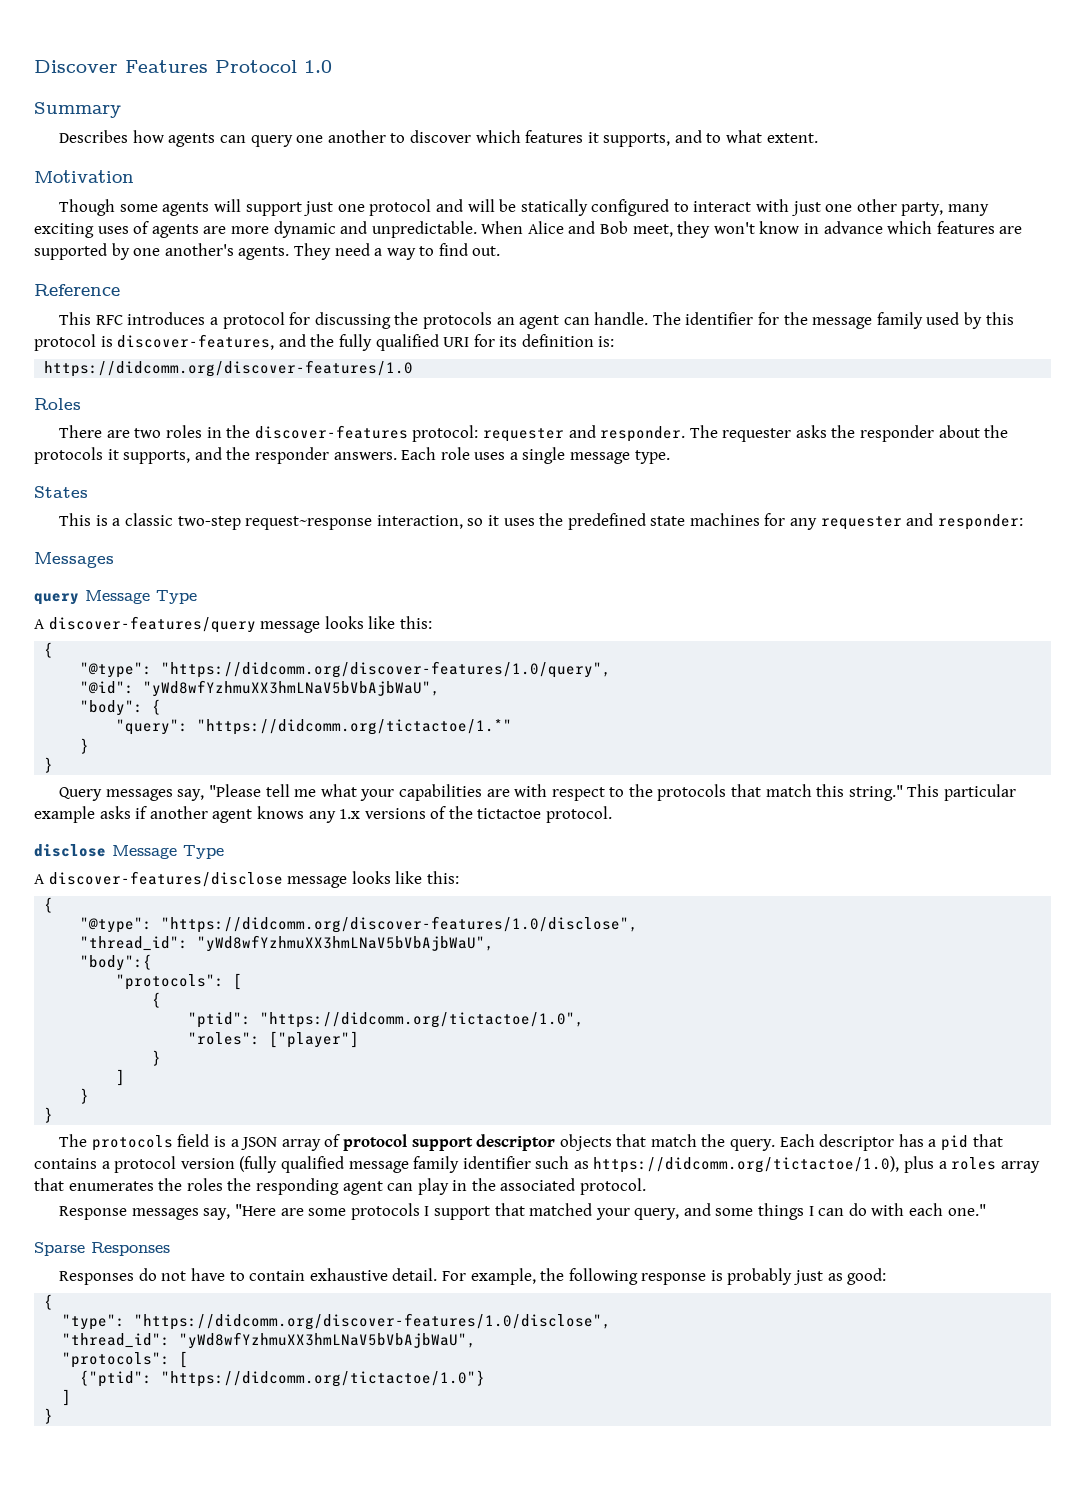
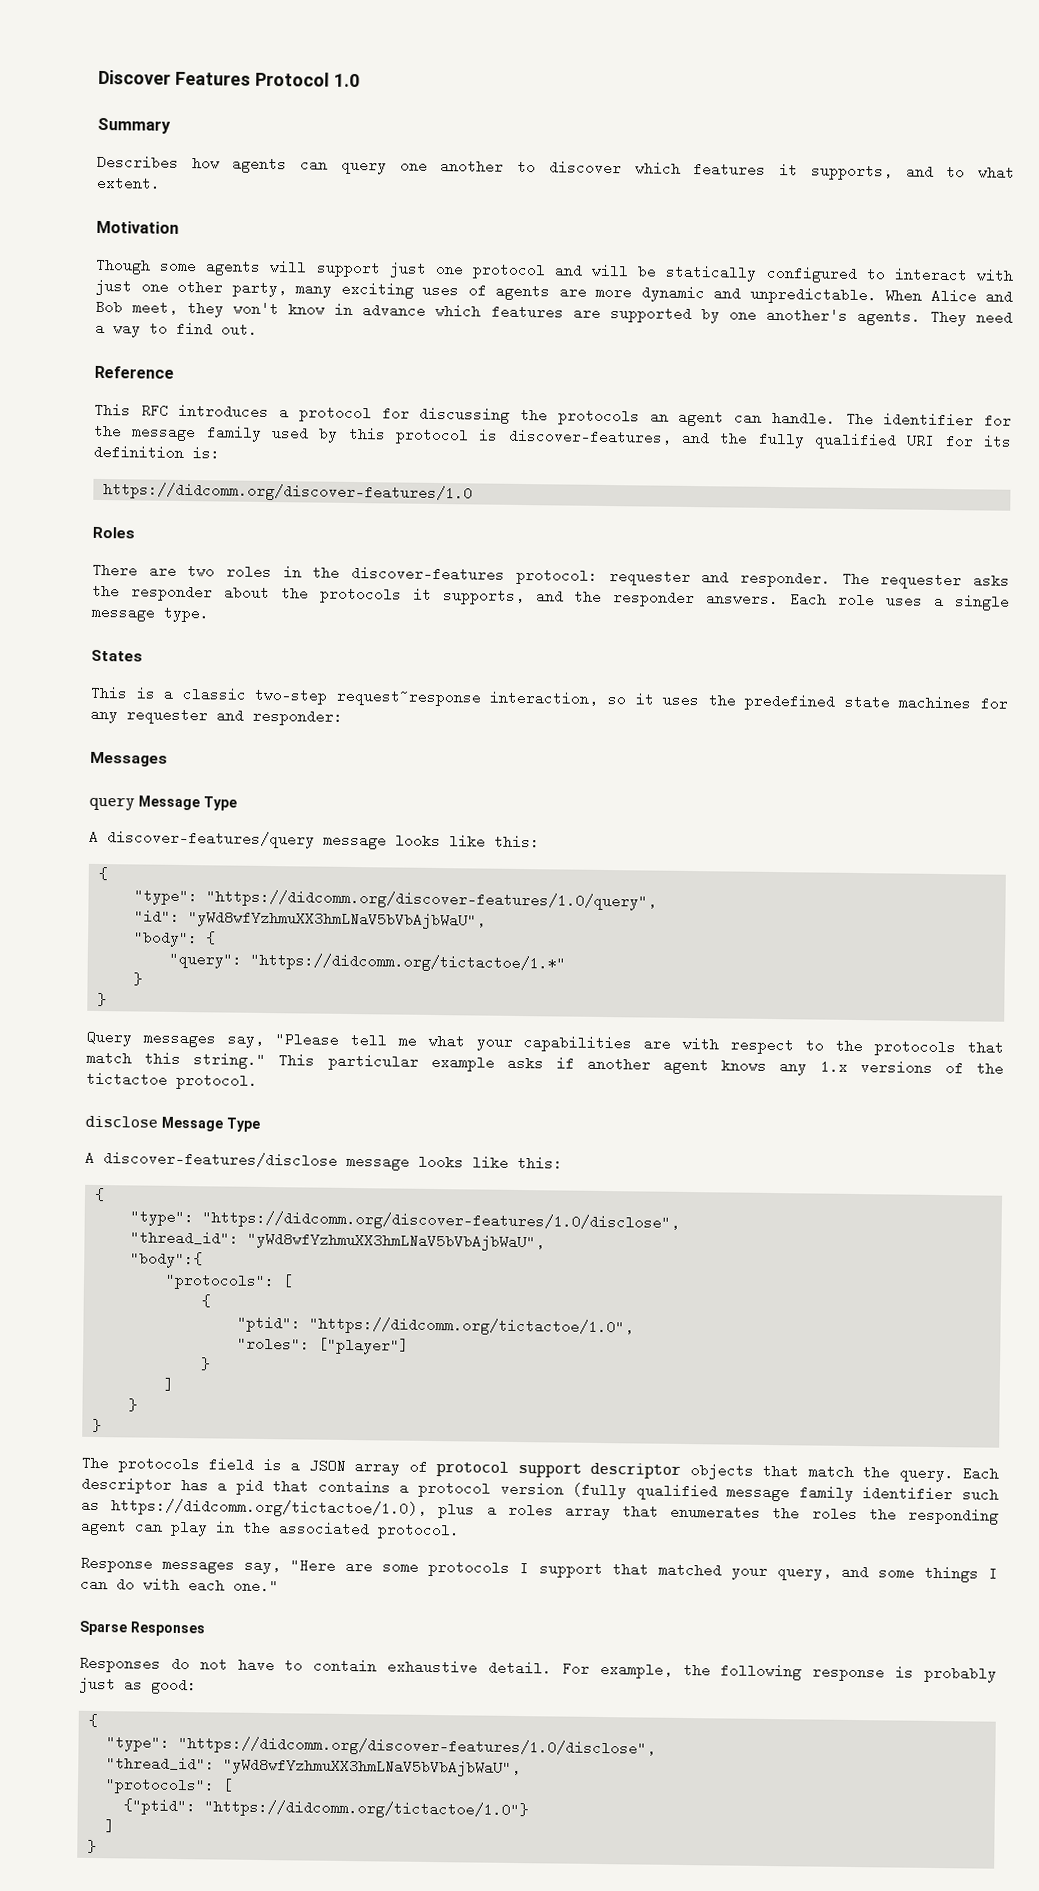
[80,662,153,678] "@type": -> [133,888,198,906] "type":
[80,681,135,694] "@id": -> [133,909,180,924] "id":
[80,917,153,933] "@type": -> [129,1209,194,1227] "type":

